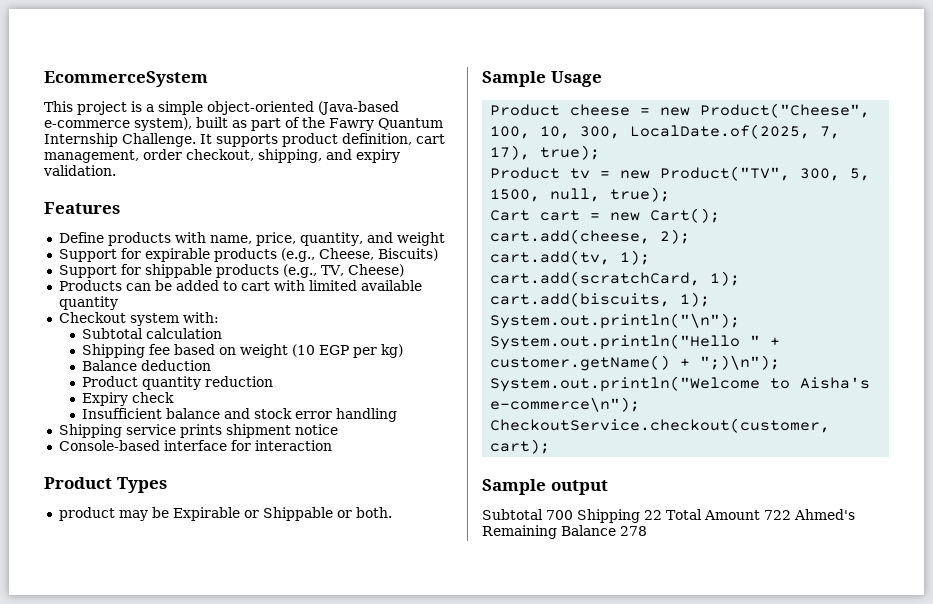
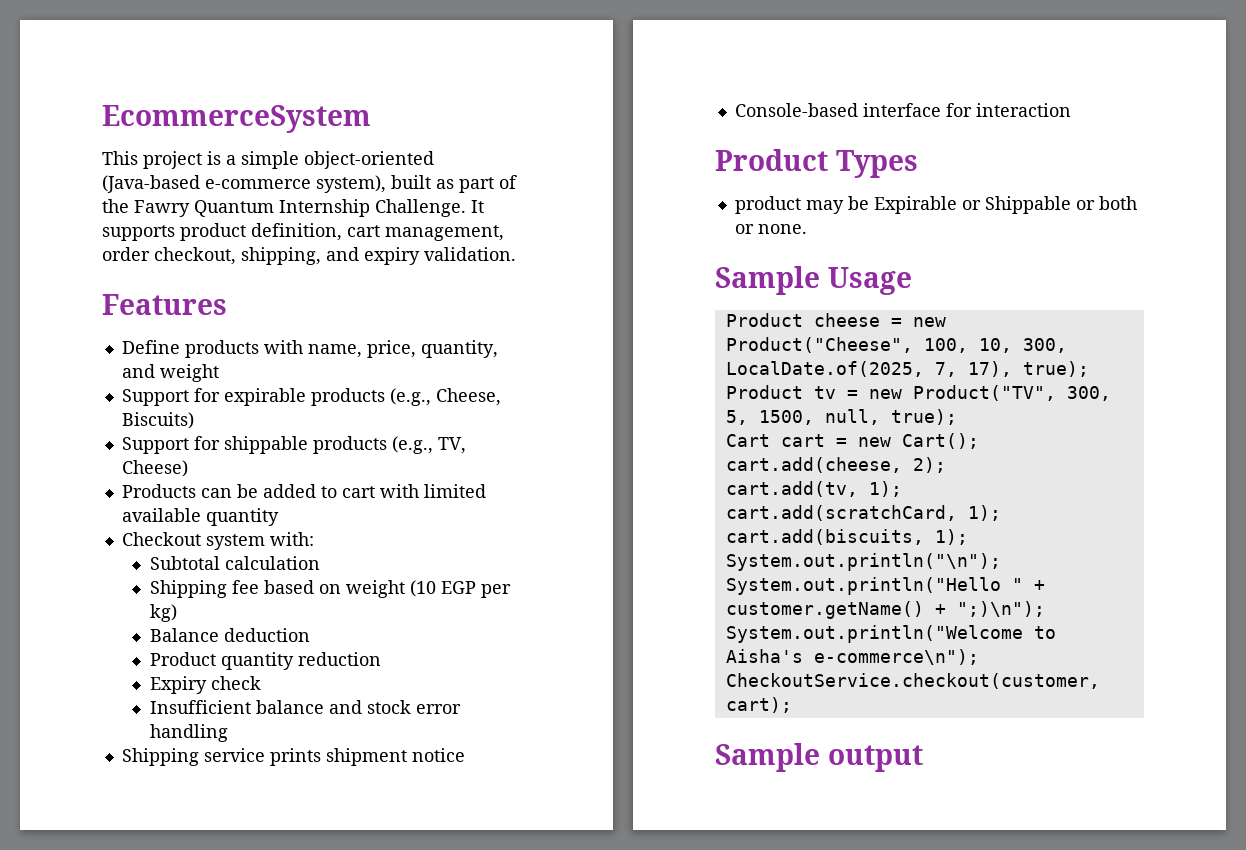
[355,507,392,518] both. -> [1098,196,1137,210] [734,224,807,234] both or none.
[482,509,855,523] [482,525,647,539] // Subtotal 700 Shipping 22 Total Amount 722 Ahmed's Remaining Balance 278 -> (923, 758) none

